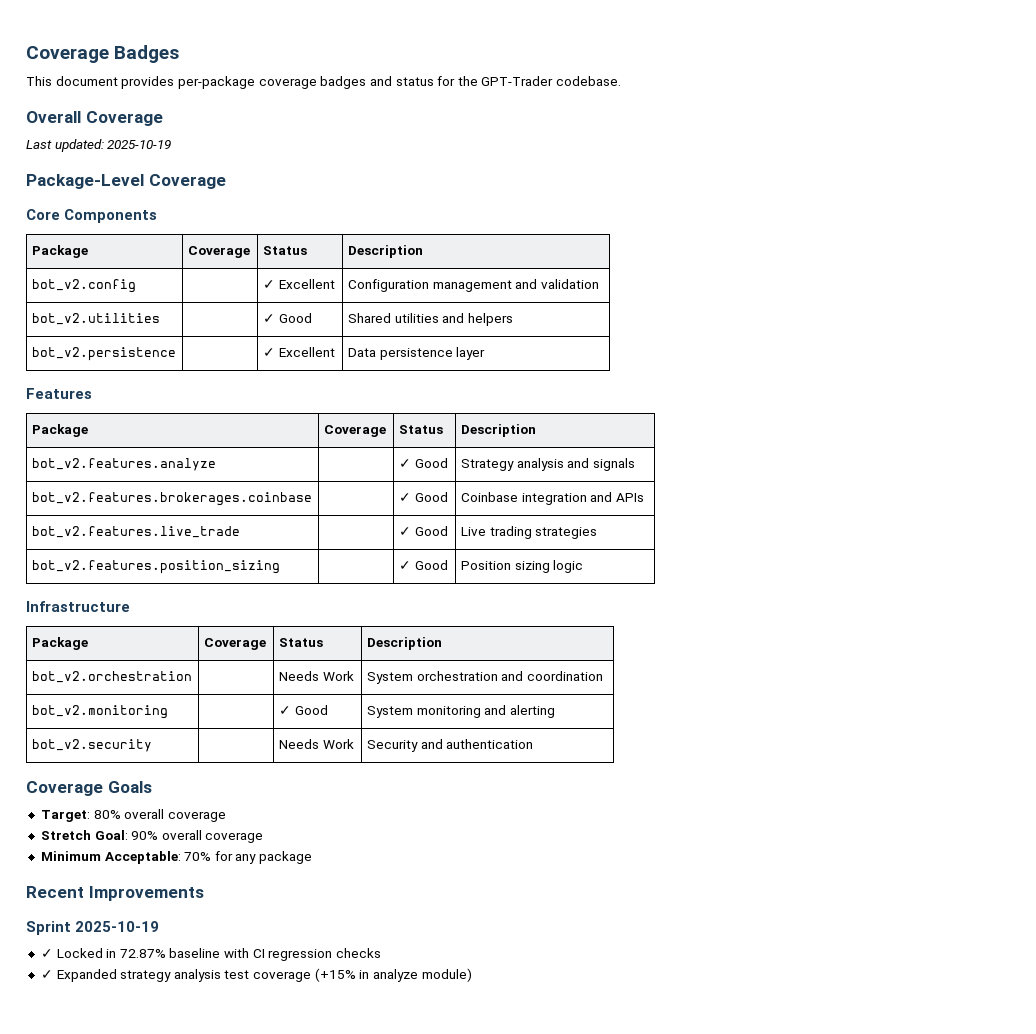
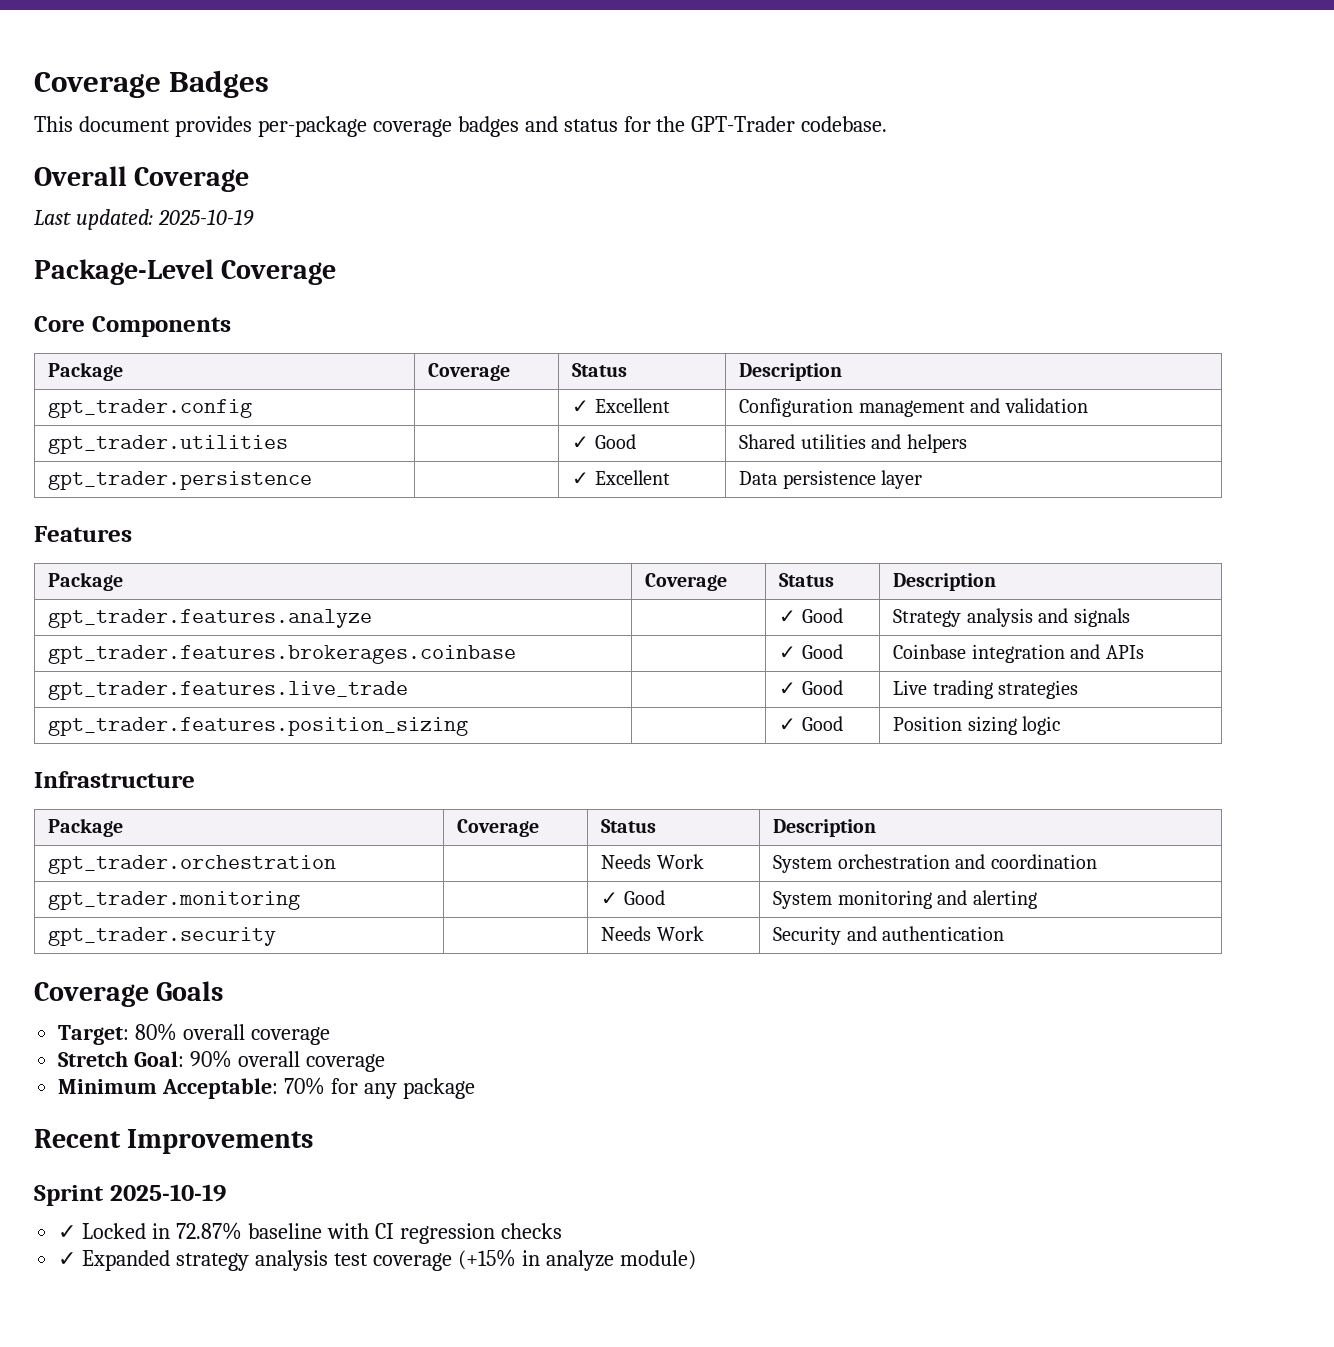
[31,279,136,293] bot_v2.config -> [48,399,253,418] gpt_trader.config
[31,313,160,325] bot_v2.utilities -> [48,435,289,454] gpt_trader.utilities
[31,347,176,361] bot_v2.persistence -> [48,471,313,490] gpt_trader.persistence
[31,458,216,471] bot_v2.features.analyze -> [48,609,373,628] gpt_trader.features.analyze
[31,492,312,506] bot_v2.features.brokerages.coinbase -> [48,645,517,664] gpt_trader.features.brokerages.coinbase
[31,526,240,538] bot_v2.features.live_trade -> [48,681,409,700] gpt_trader.features.live_trade
[31,560,280,574] bot_v2.features.position_sizing -> [48,717,469,736] gpt_trader.features.position_sizing
[31,671,192,683] bot_v2.orchestration -> [48,855,337,874] gpt_trader.orchestration
[31,705,168,719] bot_v2.monitoring -> [48,891,301,910] gpt_trader.monitoring
[31,739,152,752] bot_v2.security -> [48,927,277,946] gpt_trader.security

